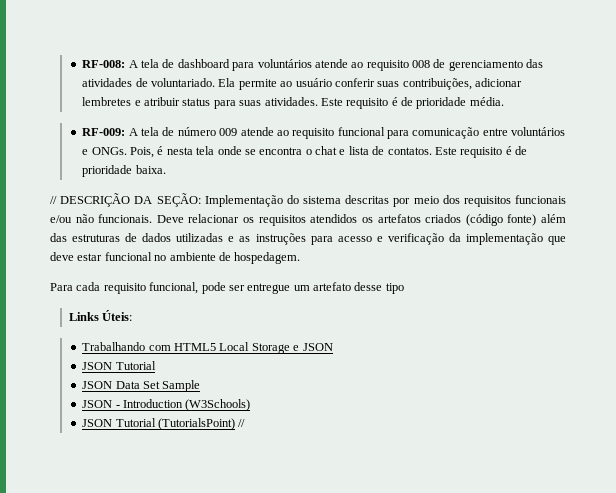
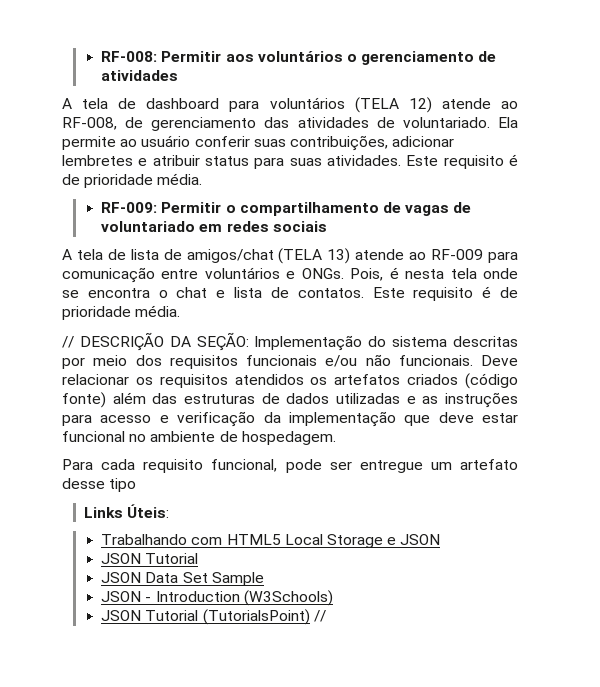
(126, 64) none -> [161,51,497,65] [101,70,179,81] Permitir aos voluntários o gerenciamento de atividades //
[314,59,431,71] atende ao requisito 008 -> [354,97,518,113] [62,117,117,130] (TELA 12) atende ao RF-008,
[128,127,385,139] A tela de número 009 atende ao requisito funcional -> [161,202,472,216] [101,221,327,232] [62,248,484,264] Permitir o compartilhamento de vagas de voluntariado em redes sociais // A tela de lista de amigos/chat (TELA 13) atende ao RF-009
[135,165,166,174] baixa. -> [135,305,181,317] média.

